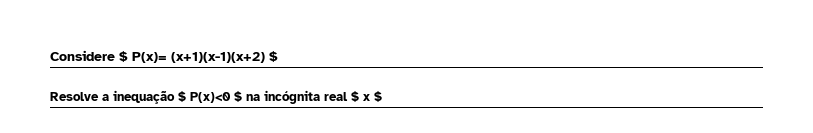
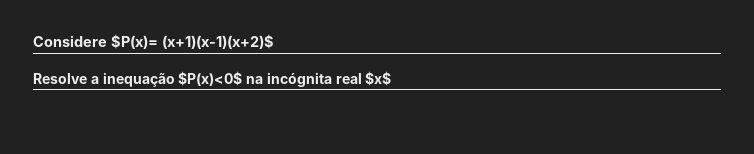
[119,51,278,63] $ P(x)= (x+1)(x-1)(x+2) $ -> [110,34,274,49] $P(x)= (x+1)(x-1)(x+2)$
[178,90,382,104] $ P(x)<0 $ na incógnita real $ x $ -> [178,71,392,87] $P(x)<0$ na incógnita real $x$

